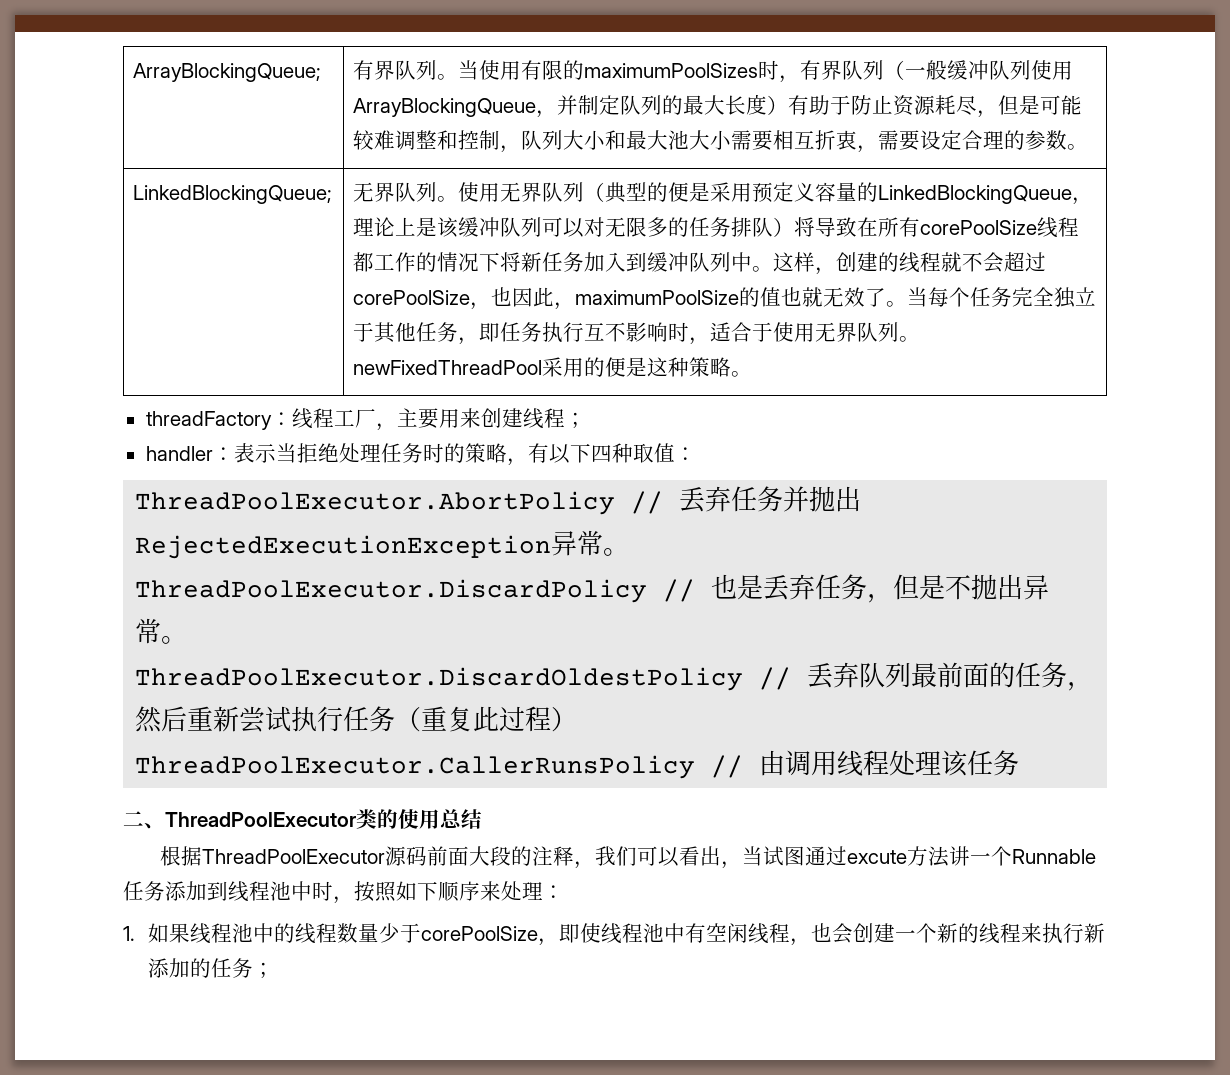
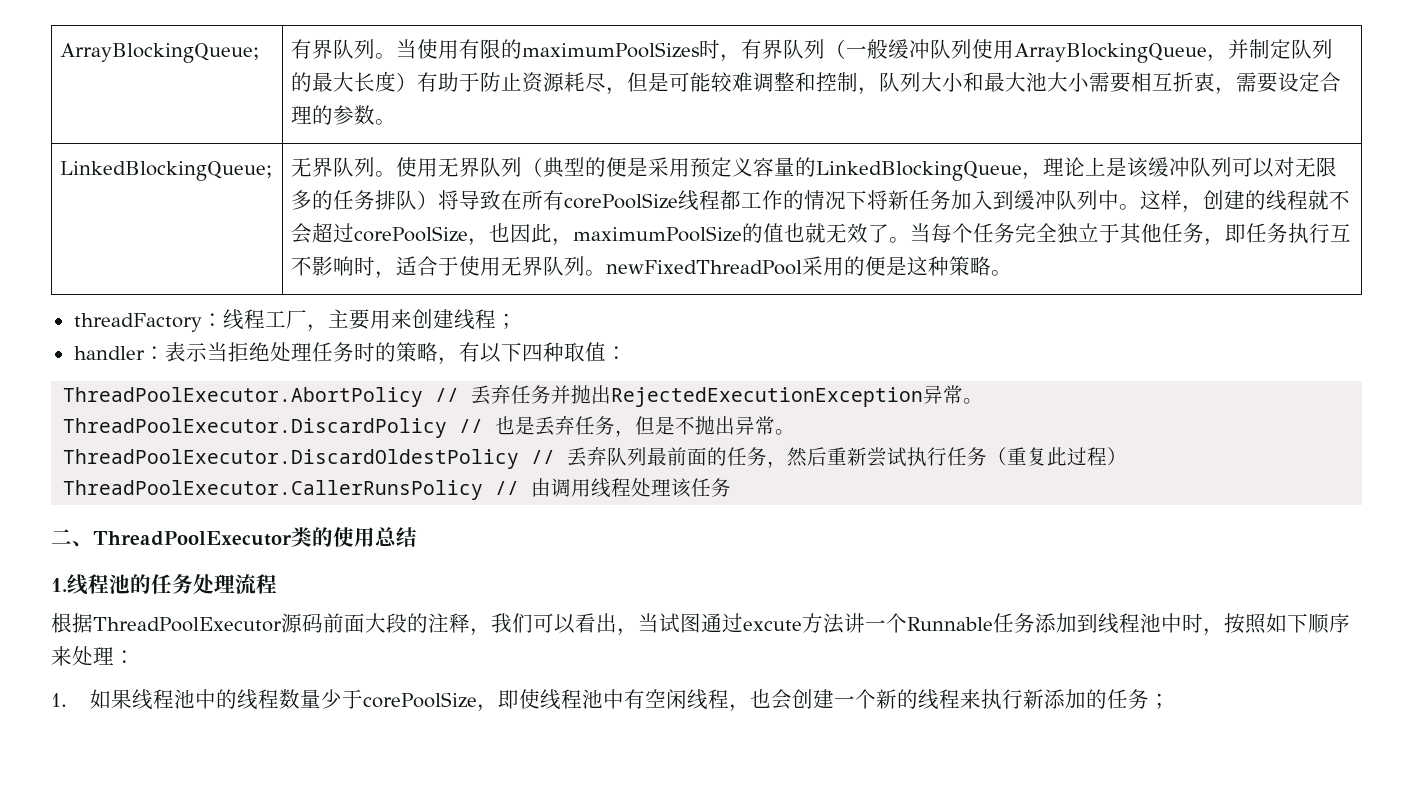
(482, 819) none -> [51,574,277,595] // 1.线程池的任务处理流程

